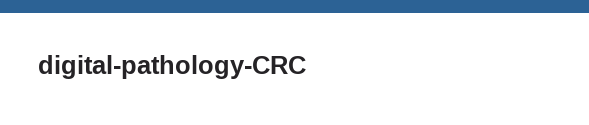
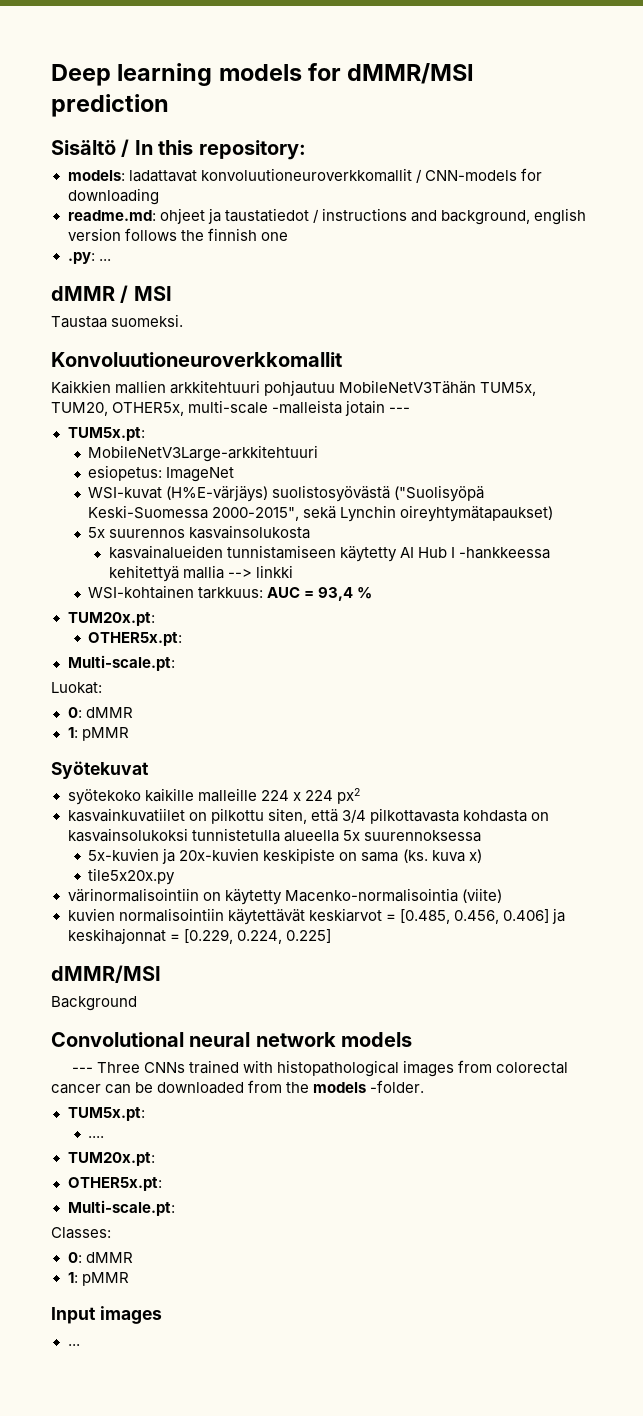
[38,55,306,79] digital-pathology-CRC -> [51,63,475,86] [51,94,169,117] [51,139,306,160] [67,168,542,183] [67,188,159,205] [67,208,586,225] [67,228,288,241] [67,252,111,264] [51,285,172,303] [51,314,184,328] [51,352,342,367] [51,380,537,396] [51,400,411,416] [67,427,145,441] [88,445,319,462] [88,465,235,482] [88,485,485,502] [88,505,554,522] [88,525,311,539] [108,545,551,562] [108,565,294,582] [88,585,373,601] [67,612,155,626] [88,632,183,646] [67,655,175,671] [51,682,102,694] [67,707,133,718] [67,727,129,741] [51,761,149,779] [67,788,360,805] [67,808,549,824] [67,828,481,842] [88,848,482,864] [88,868,176,885] [67,888,502,905] [67,908,565,925] [67,928,331,944] [51,965,161,983] [51,996,137,1011] [51,1032,413,1047] [71,1060,569,1077] [51,1080,425,1094] [67,1107,145,1121] [88,1136,105,1138] [67,1152,155,1166] [67,1177,162,1191] [67,1200,175,1216] [51,1227,111,1239] [67,1252,133,1263] [67,1272,129,1286] [51,1306,162,1324] [67,1344,80,1346] Deep learning models for dMMR/MSI prediction // Sisältö / In this repository: // models: ladattavat konvoluutioneuroverkkomallit / CNN-models for downloading // readme.md: ohjeet ja taustatiedot / instructions and background, english version follows the finnish one // .py: ... // dMMR / MSI // Taustaa suomeksi. // Konvoluutioneuroverkkomallit // Kaikkien mallien arkkitehtuuri pohjautuu MobileNetV3Tähän TUM5x, TUM20, OTHER5x, multi-scale -malleista jotain --- // TUM5x.pt: // MobileNetV3Large-arkkitehtuuri // esiopetus: ImageNet // WSI-kuvat (H%E-värjäys) suolistosyövästä ("Suolisyöpä Keski-Suomessa 2000-2015", sekä Lynchin oireyhtymätapaukset) // 5x suurennos kasvainsolukosta // kasvainalueiden tunnistamiseen käytetty AI Hub I -hankkeessa kehitettyä mallia --> linkki // WSI-kohtainen tarkkuus: AUC = 93,4 % // TUM20x.pt: // OTHER5x.pt: // Multi-scale.pt: // Luokat: // 0: dMMR // 1: pMMR // Syötekuvat // syötekoko kaikille malleille 224 x 224 px2 // kasvainkuvatiilet on pilkottu siten, että 3/4 pilkottavasta kohdasta on kasvainsolukoksi tunnistetulla alueella 5x suurennoksessa // 5x-kuvien ja 20x-kuvien keskipiste on sama (ks. kuva x) // tile5x20x.py // värinormalisointiin on käytetty Macenko-normalisointia (viite) // kuvien normalisointiin käytettävät keskiarvot = [0.485, 0.456, 0.406] ja keskihajonnat = [0.229, 0.224, 0.225] // dMMR/MSI // Background // Convolutional neural network models // --- Three CNNs trained with histopathological images from colorectal cancer can be downloaded from the models -folder. // TUM5x.pt: // .... // TUM20x.pt: // OTHER5x.pt: // Multi-scale.pt: // Classes: // 0: dMMR // 1: pMMR // Input images // ...

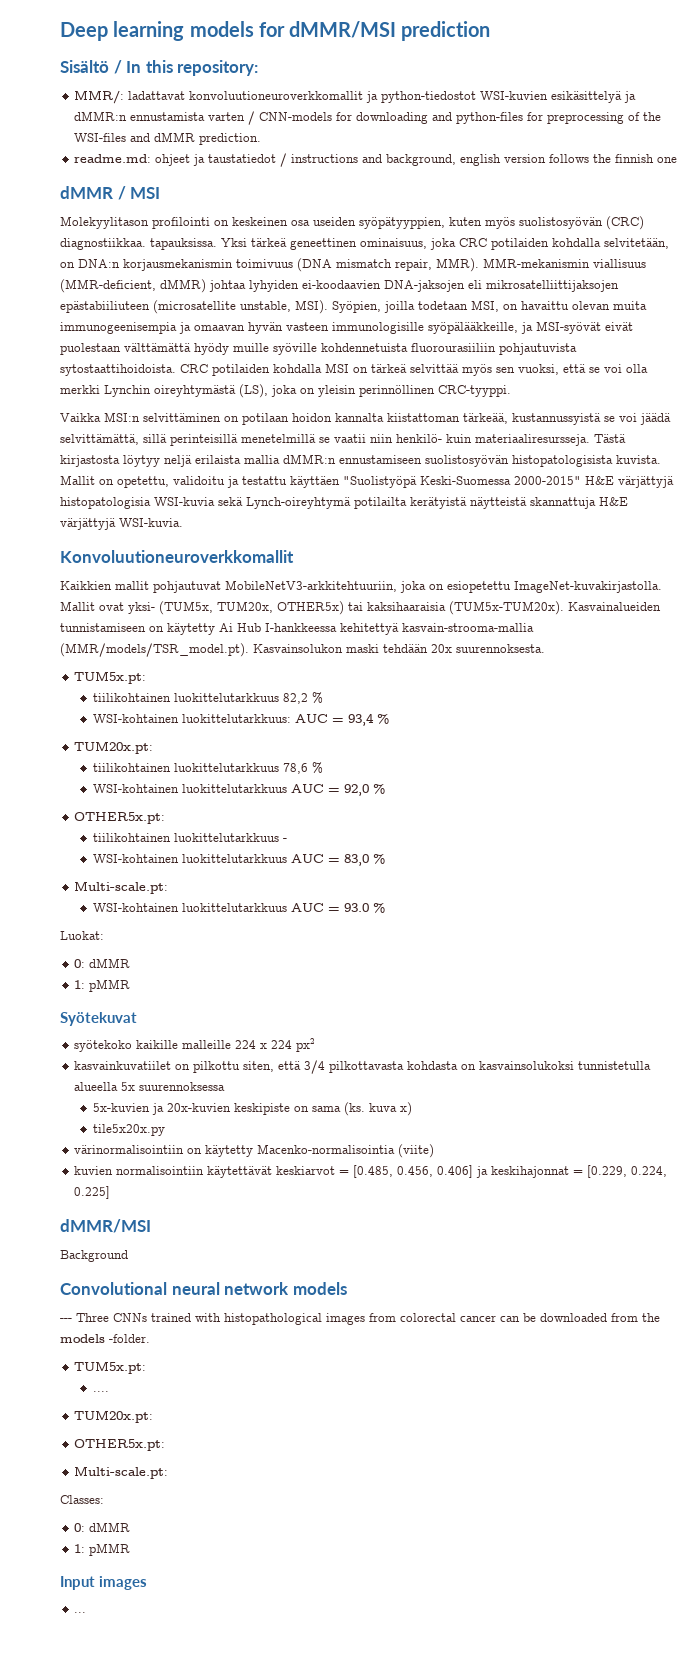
[67,170,125,181] models: -> [74,90,125,104] MMR/:
[415,168,542,183] [67,188,159,205] / CNN-models for downloading -> [366,91,637,103] [74,111,662,125] [74,132,262,145] ja python-tiedostot WSI-kuvien esikäsittelyä ja dMMR:n ennustamista varten / CNN-models for downloading and python-files for preprocessing of the WSI-files and dMMR prediction.
[67,252,111,264] // .py: ... -> (678, 160) none
[51,314,184,328] [51,352,342,367] [51,380,537,396] [51,400,411,416] [67,427,145,441] [88,445,319,462] [88,465,235,482] [88,485,485,502] [88,505,554,522] [88,525,311,539] [108,545,551,562] [108,565,294,582] [88,585,264,599] Taustaa suomeksi. // Konvoluutioneuroverkkomallit // Kaikkien mallien arkkitehtuuri pohjautuu MobileNetV3Tähän TUM5x, TUM20, OTHER5x, multi-scale -malleista jotain --- // TUM5x.pt: // MobileNetV3Large-arkkitehtuuri // esiopetus: ImageNet // WSI-kuvat (H%E-värjäys) suolistosyövästä ("Suolisyöpä Keski-Suomessa 2000-2015", sekä Lynchin oireyhtymätapaukset) // 5x suurennos kasvainsolukosta // kasvainalueiden tunnistamiseen käytetty AI Hub I -hankkeessa kehitettyä mallia --> linkki // WSI-kohtainen tarkkuus: -> [60,216,644,230] [60,238,669,250] [60,258,646,272] [60,279,619,293] [60,300,647,314] [60,321,633,334] [60,343,577,355] [60,363,648,376] [60,384,511,398] [60,412,671,425] [60,434,626,446] [60,454,661,467] [60,475,674,488] [60,497,628,509] [60,518,183,530] [60,550,294,563] [60,580,662,593] [60,601,661,615] [60,623,534,635] [60,643,545,657] [74,671,147,684] [92,692,323,704] [92,714,291,723] Molekyylitason profilointi on keskeinen osa useiden syöpätyyppien, kuten myös suolistosyövän (CRC) diagnostiikkaa. tapauksissa. Yksi tärkeä geneettinen ominaisuus, joka CRC potilaiden kohdalla selvitetään, on DNA:n korjausmekanismin toimivuus (DNA mismatch repair, MMR). MMR-mekanismin viallisuus (MMR-deficient, dMMR) johtaa lyhyiden ei-koodaavien DNA-jaksojen eli mikrosatelliittijaksojen epästabiiliuteen (microsatellite unstable, MSI). Syöpien, joilla todetaan MSI, on havaittu olevan muita immunogeenisempia ja omaavan hyvän vasteen immunologisille syöpälääkkeille, ja MSI-syövät eivät puolestaan välttämättä hyödy muille syöville kohdennetuista fluorourasiiliin pohjautuvista sytostaattihoidoista. CRC potilaiden kohdalla MSI on tärkeä selvittää myös sen vuoksi, että se voi olla merkki Lynchin oireyhtymästä (LS), joka on yleisin perinnöllinen CRC-tyyppi. // Vaikka MSI:n selvittäminen on potilaan hoidon kannalta kiistattoman tärkeää, kustannussyistä se voi jäädä selvittämättä, sillä perinteisillä menetelmillä se vaatii niin henkilö- kuin materiaaliresursseja. Tästä kirjastosta löytyy neljä erilaista mallia dMMR:n ennustamiseen suolistosyövän histopatologisista kuvista. Mallit on opetettu, validoitu ja testattu käyttäen "Suolistyöpä Keski-Suomessa 2000-2015" H&E värjättyjä histopatologisia WSI-kuvia sekä Lynch-oireyhtymä potilailta kerätyistä näytteistä skannattuja H&E värjättyjä WSI-kuvia. // Konvoluutioneuroverkkomallit // Kaikkien mallit pohjautuvat MobileNetV3-arkkitehtuuriin, joka on esiopetettu ImageNet-kuvakirjastolla. Mallit ovat yksi- (TUM5x, TUM20x, OTHER5x) tai kaksihaaraisia (TUM5x-TUM20x). Kasvainalueiden tunnistamiseen on käytetty Ai Hub I-hankkeessa kehitettyä kasvain-strooma-mallia (MMR/models/TSR_model.pt). Kasvainsolukon maski tehdään 20x suurennoksesta. // TUM5x.pt: // tiilikohtainen luokittelutarkkuus 82,2 % // WSI-kohtainen luokittelutarkkuus:
[88,632,183,646] [67,655,175,671] OTHER5x.pt: // Multi-scale.pt: -> [92,762,323,774] [92,784,385,796] [74,812,166,824] [92,833,287,842] [92,854,385,866] [74,881,169,894] [92,903,385,913] tiilikohtainen luokittelutarkkuus 78,6 % // WSI-kohtainen luokittelutarkkuus AUC = 92,0 % // OTHER5x.pt: // tiilikohtainen luokittelutarkkuus - // WSI-kohtainen luokittelutarkkuus AUC = 83,0 % // Multi-scale.pt: // WSI-kohtainen luokittelutarkkuus AUC = 93.0 %

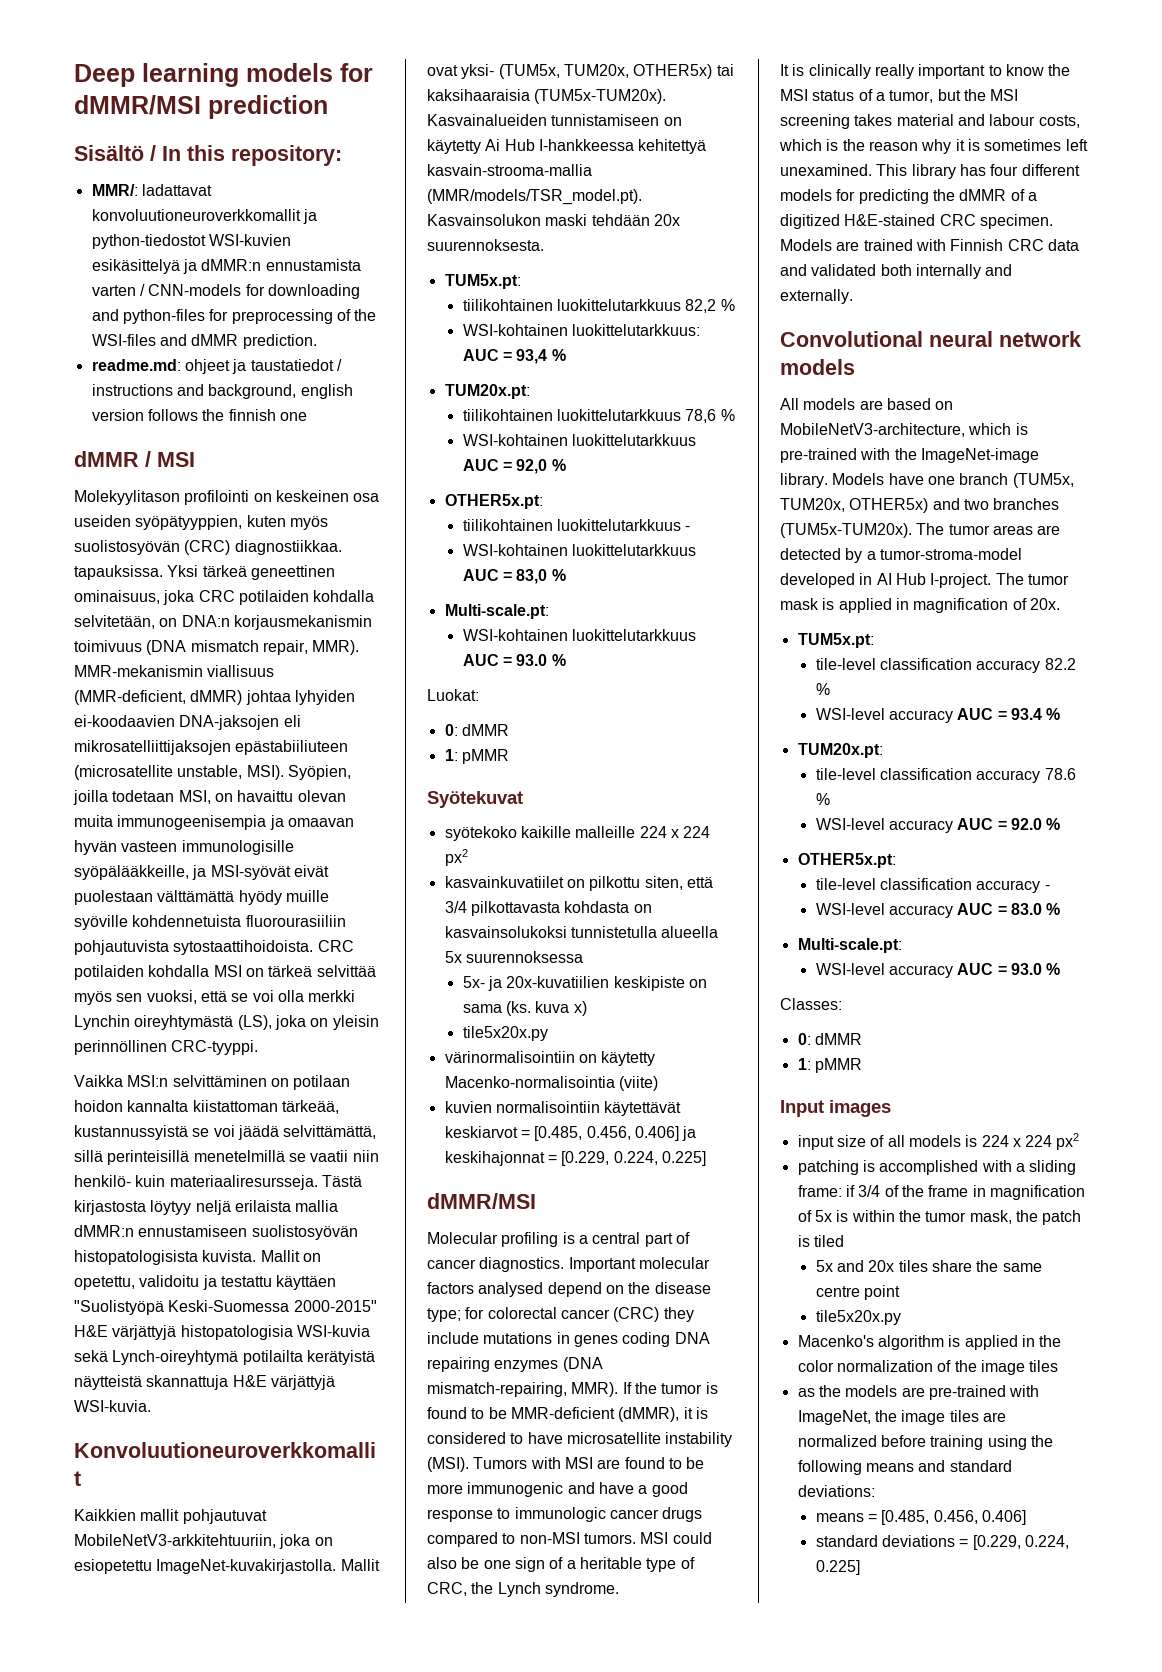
[92,1103,231,1115] 5x-kuvien ja 20x-kuvien -> [462,976,610,991] 5x- ja 20x-kuvatiilien
[60,1250,128,1262] [60,1282,347,1295] [60,1313,660,1325] [60,1334,150,1343] [74,1361,147,1374] [92,1391,109,1392] [74,1410,154,1423] [74,1439,166,1451] [74,1466,169,1479] Background // Convolutional neural network models // --- Three CNNs trained with histopathological images from colorectal cancer can be downloaded from the models -folder. // TUM5x.pt: // .... // TUM20x.pt: // OTHER5x.pt: // Multi-scale.pt: -> [427,1232,690,1247] [427,1257,710,1272] [427,1282,711,1297] [427,1307,694,1322] [427,1332,710,1347] [427,1357,603,1372] [427,1382,718,1397] [427,1407,708,1422] [427,1432,733,1447] [427,1457,705,1472] [427,1482,688,1497] [427,1507,703,1522] [427,1532,712,1547] [427,1557,695,1572] [427,1582,619,1597] [780,64,1071,79] [780,89,1019,103] [780,114,1080,129] [779,139,1088,154] [780,164,1080,179] [780,189,1037,204] [780,214,1053,229] [780,239,1079,251] [780,264,1013,279] [780,289,853,304] [780,331,1081,347] [780,359,855,375] [780,398,954,410] [780,423,1028,437] [780,448,1039,463] [780,473,1074,488] [780,498,1060,513] [780,523,1061,538] [780,548,1022,563] [780,573,1069,588] [780,598,1060,613] [797,633,874,648] [815,658,1076,673] [815,683,830,695] [815,708,1061,723] [797,743,883,758] [815,768,1076,783] [815,793,830,805] [815,818,1061,833] [797,853,896,868] [815,878,1050,893] [815,903,1061,918] [797,938,902,953] [815,963,1061,978] Molecular profiling is a central part of cancer diagnostics. Important molecular factors analysed depend on the disease type; for colorectal cancer (CRC) they include mutations in genes coding DNA repairing enzymes (DNA mismatch-repairing, MMR). If the tumor is found to be MMR-deficient (dMMR), it is considered to have microsatellite instability (MSI). Tumors with MSI are found to be more immunogenic and have a good response to immunologic cancer drugs compared to non-MSI tumors. MSI could also be one sign of a heritable type of CRC, the Lynch syndrome. // It is clinically really important to know the MSI status of a tumor, but the MSI screening takes material and labour costs, which is the reason why it is sometimes left unexamined. This library has four different models for predicting the dMMR of a digitized H&E-stained CRC specimen. Models are trained with Finnish CRC data and validated both internally and externally. // Convolutional neural network models // All models are based on MobileNetV3-architecture, which is pre-trained with the ImageNet-image library. Models have one branch (TUM5x, TUM20x, OTHER5x) and two branches (TUM5x-TUM20x). The tumor areas are detected by a tumor-stroma-model developed in AI Hub I-project. The tumor mask is applied in magnification of 20x. // TUM5x.pt: // tile-level classification accuracy 82.2 % // WSI-level accuracy AUC = 93.4 % // TUM20x.pt: // tile-level classification accuracy 78.6 % // WSI-level accuracy AUC = 92.0 % // OTHER5x.pt: // tile-level classification accuracy - // WSI-level accuracy AUC = 83.0 % // Multi-scale.pt: // WSI-level accuracy AUC = 93.0 %
[74,1612,87,1613] ... -> [797,1133,1080,1150] [797,1160,1077,1175] [797,1185,1085,1200] [797,1210,1082,1225] [797,1235,844,1247] [815,1260,1042,1272] [815,1285,901,1300] [815,1310,901,1325] [797,1335,1062,1350] [797,1360,1059,1375] [797,1385,1040,1400] [797,1410,1006,1425] [797,1435,1053,1450] [797,1460,1012,1475] [797,1485,875,1497] [815,1510,1027,1525] [815,1535,1070,1550] [815,1560,860,1575] input size of all models is 224 x 224 px2 // patching is accomplished with a sliding frame: if 3/4 of the frame in magnification of 5x is within the tumor mask, the patch is tiled // 5x and 20x tiles share the same centre point // tile5x20x.py // Macenko's algorithm is applied in the color normalization of the image tiles // as the models are pre-trained with ImageNet, the image tiles are normalized before training using the following means and standard deviations: // means = [0.485, 0.456, 0.406] // standard deviations = [0.229, 0.224, 0.225]

